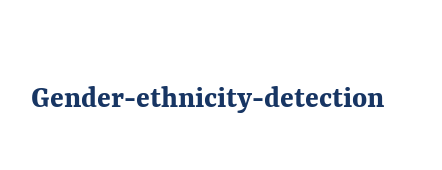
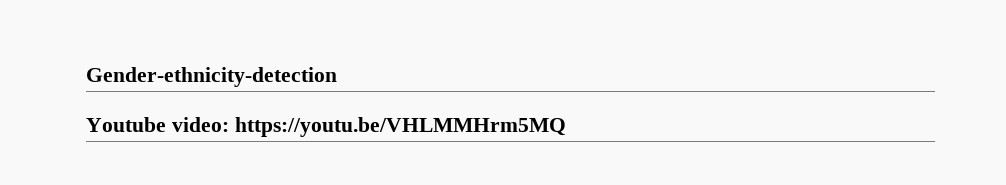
(384, 99) none -> [86,117,566,137] // Youtube video: https://youtu.be/VHLMMHrm5MQ

